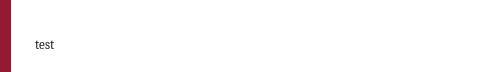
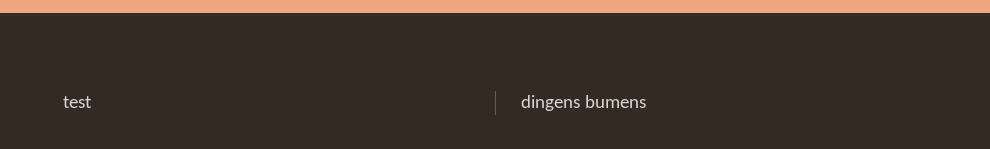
(55, 44) none -> [521,95,646,111] // dingens bumens

